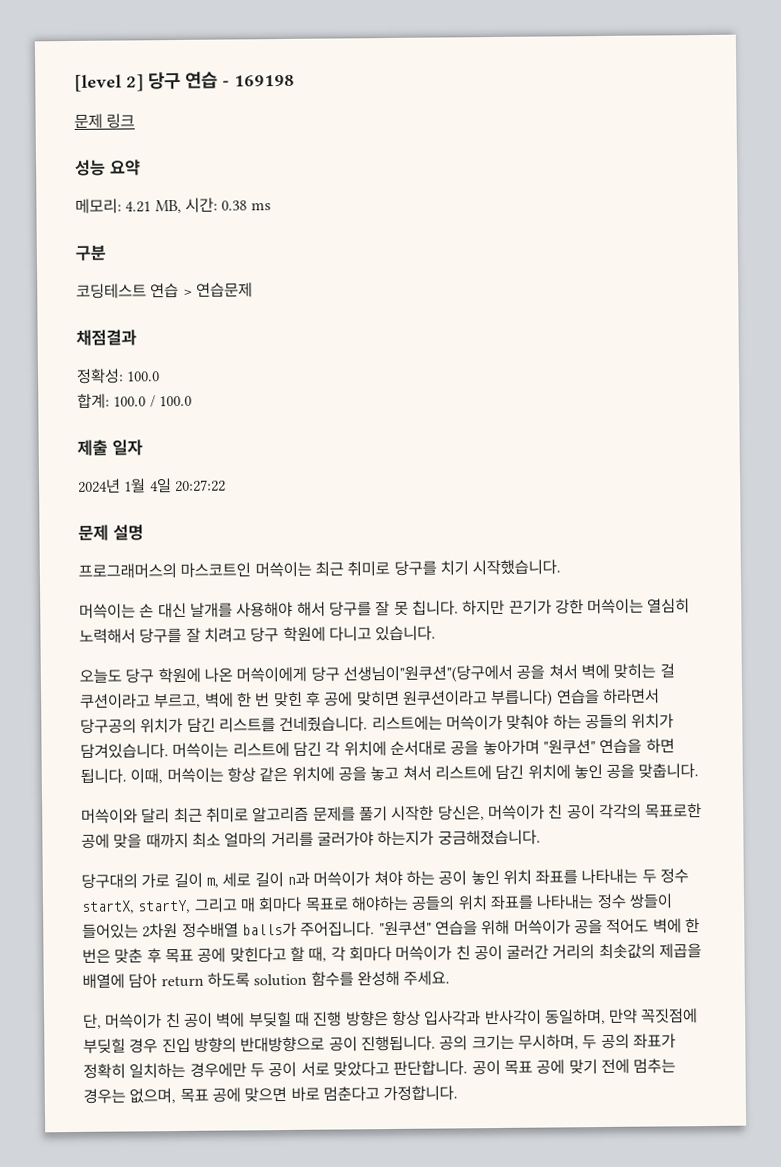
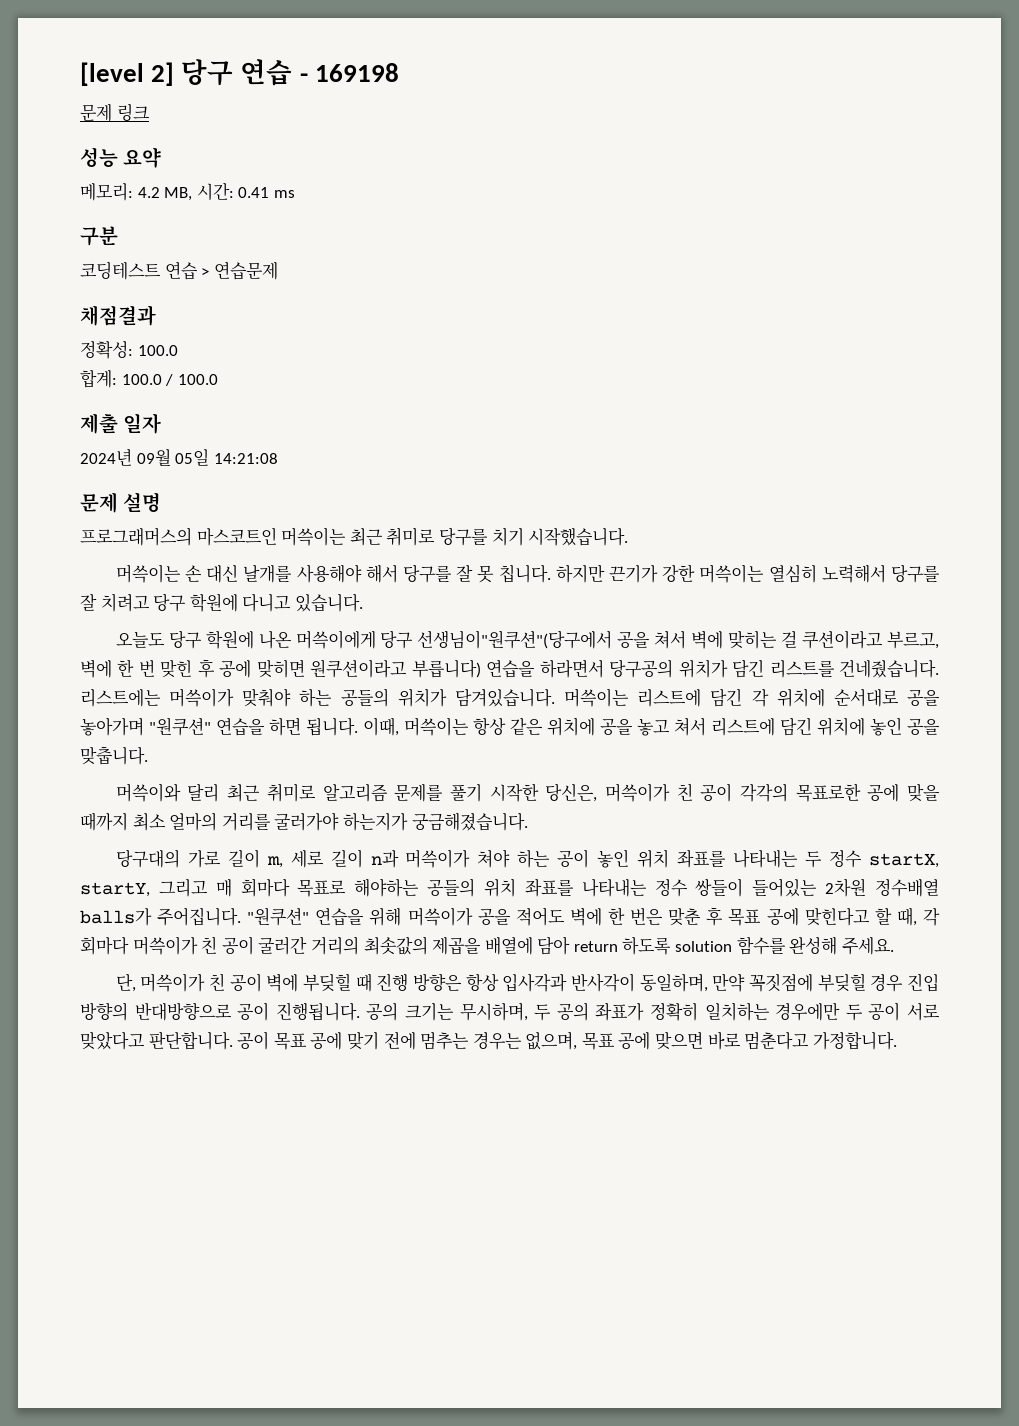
[125,201,152,213] 4.21 -> [137,187,160,198] 4.2
[221,200,248,211] 0.38 -> [238,187,270,198] 0.41
[123,478,226,494] 1월 4일 20:27:22 -> [136,449,278,466] 09월 05일 14:21:08

